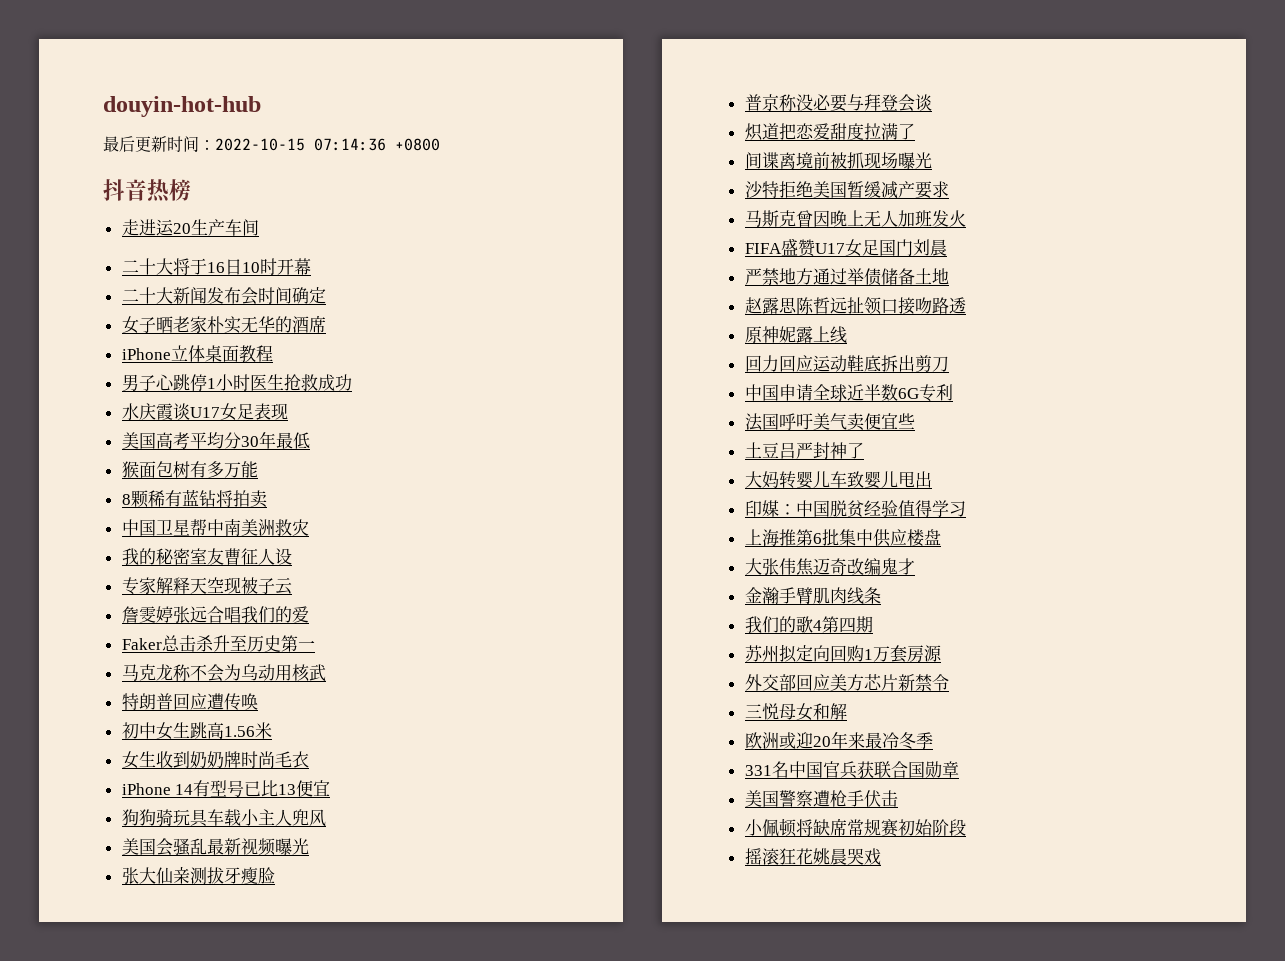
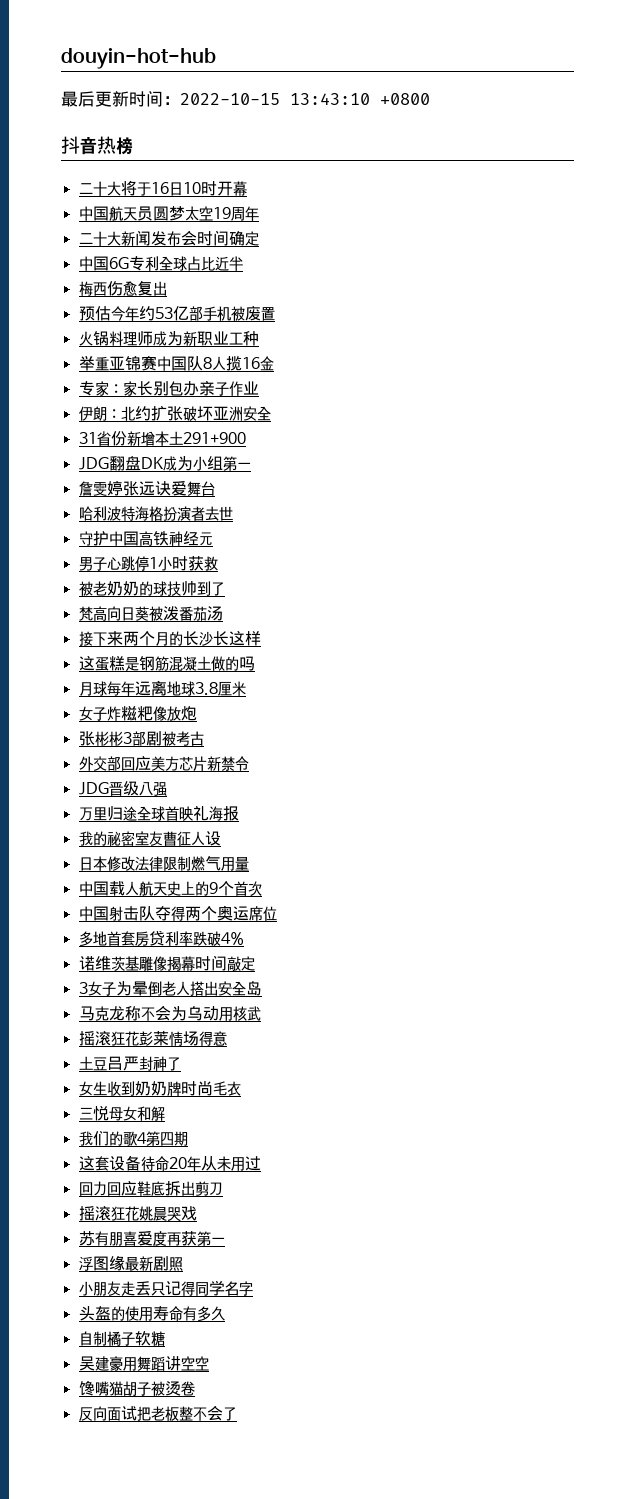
[314,138,386,151] 07:14:36 -> [290,93,370,105] 13:43:10
[121,219,259,236] // 走进运20生产车间 -> (133, 146) none
(311, 266) none -> [78,206,259,221] // 中国航天员圆梦太空19周年
[121,315,326,334] [121,345,273,363] 女子晒老家朴实无华的酒席 // iPhone立体桌面教程 -> [78,256,243,271] [78,281,167,296] [78,306,275,321] [78,331,259,346] [78,355,274,371] [78,381,259,396] [78,406,271,421] [78,431,246,446] [78,456,251,471] [78,480,215,496] [78,506,233,521] [78,531,213,546] 中国6G专利全球占比近半 // 梅西伤愈复出 // 预估今年约53亿部手机被废置 // 火锅料理师成为新职业工种 // 举重亚锦赛中国队8人揽16金 // 专家：家长别包办亲子作业 // 伊朗：北约扩张破坏亚洲安全 // 31省份新增本土291+900 // JDG翻盘DK成为小组第一 // 詹雯婷张远诀爱舞台 // 哈利波特海格扮演者去世 // 守护中国高铁神经元
[249,374,352,391] [121,403,288,421] [121,431,310,449] [121,461,258,478] [121,489,267,508] [121,519,309,536] 医生抢救成功 // 水庆霞谈U17女足表现 // 美国高考平均分30年最低 // 猴面包树有多万能 // 8颗稀有蓝钻将拍卖 // 中国卫星帮中南美洲救灾 -> [187,556,218,571] [78,581,225,596] [78,606,223,621] [78,631,261,646] [78,656,255,672] [78,680,246,696] [78,706,197,721] [78,731,204,746] [78,756,249,771] [78,781,167,796] [78,806,239,821] 获救 // 被老奶奶的球技帅到了 // 梵高向日葵被泼番茄汤 // 接下来两个月的长沙长这样 // 这蛋糕是钢筋混凝土做的吗 // 月球每年远离地球3.8厘米 // 女子炸糍粑像放炮 // 张彬彬3部剧被考古 // 外交部回应美方芯片新禁令 // JDG晋级八强 // 万里归途全球首映礼海报
[121,577,292,595] [121,606,309,623] [121,635,315,652] 专家解释天空现被子云 // 詹雯婷张远合唱我们的爱 // Faker总击杀升至历史第一 -> [78,855,249,871] [78,881,262,897] [78,905,277,921] [78,930,244,947] [78,955,255,972] [78,981,262,996] 日本修改法律限制燃气用量 // 中国载人航天史上的9个首次 // 中国射击队夺得两个奥运席位 // 多地首套房贷利率跌破4% // 诺维茨基雕像揭幕时间敲定 // 3女子为晕倒老人搭出安全岛
[121,693,258,711] [121,722,272,740] 特朗普回应遭传唤 // 初中女生跳高1.56米 -> [78,1031,227,1046] [78,1056,181,1071] 摇滚狂花彭莱情场得意 // 土豆吕严封神了
[121,780,331,797] [121,809,326,827] [121,838,309,856] [121,866,275,884] [744,94,932,112] [744,123,915,141] [744,152,932,169] [744,181,949,199] [744,210,966,227] [744,239,947,257] [744,268,949,286] [744,297,966,315] [744,326,847,344] [744,355,949,372] [744,384,953,402] [744,413,915,431] [744,442,864,459] [744,471,932,489] [744,500,966,517] [744,529,941,547] [744,558,915,576] [744,587,881,605] iPhone 14有型号已比13便宜 // 狗狗骑玩具车载小主人兜风 // 美国会骚乱最新视频曝光 // 张大仙亲测拔牙瘦脸 // 普京称没必要与拜登会谈 // 炽道把恋爱甜度拉满了 // 间谍离境前被抓现场曝光 // 沙特拒绝美国暂缓减产要求 // 马斯克曾因晚上无人加班发火 // FIFA盛赞U17女足国门刘晨 // 严禁地方通过举债储备土地 // 赵露思陈哲远扯领口接吻路透 // 原神妮露上线 // 回力回应运动鞋底拆出剪刀 // 中国申请全球近半数6G专利 // 法国呼吁美气卖便宜些 // 土豆吕严封神了 // 大妈转婴儿车致婴儿甩出 // 印媒：中国脱贫经验值得学习 // 上海推第6批集中供应楼盘 // 大张伟焦迈奇改编鬼才 // 金瀚手臂肌肉线条 -> [78,1105,165,1121] 三悦母女和解
[744,644,942,663] [744,674,949,692] [744,703,847,721] [744,731,933,750] [744,761,959,779] [744,790,898,807] [744,818,966,837] [744,848,881,866] 苏州拟定向回购1万套房源 // 外交部回应美方芯片新禁令 // 三悦母女和解 // 欧洲或迎20年来最冷冬季 // 331名中国官兵获联合国勋章 // 美国警察遭枪手伏击 // 小佩顿将缺席常规赛初始阶段 // 摇滚狂花姚晨哭戏 -> [78,1155,261,1171] [78,1181,223,1196] [78,1206,197,1222] [78,1231,225,1247] [78,1256,183,1271] [78,1280,253,1297] [78,1305,225,1322] [78,1330,165,1346] [78,1356,209,1371] [78,1381,195,1396] [78,1405,237,1421] 这套设备待命20年从未用过 // 回力回应鞋底拆出剪刀 // 摇滚狂花姚晨哭戏 // 苏有朋喜爱度再获第一 // 浮图缘最新剧照 // 小朋友走丢只记得同学名字 // 头盔的使用寿命有多久 // 自制橘子软糖 // 吴建豪用舞蹈讲空空 // 馋嘴猫胡子被烫卷 // 反向面试把老板整不会了

